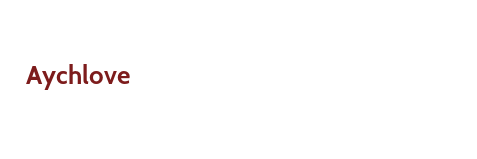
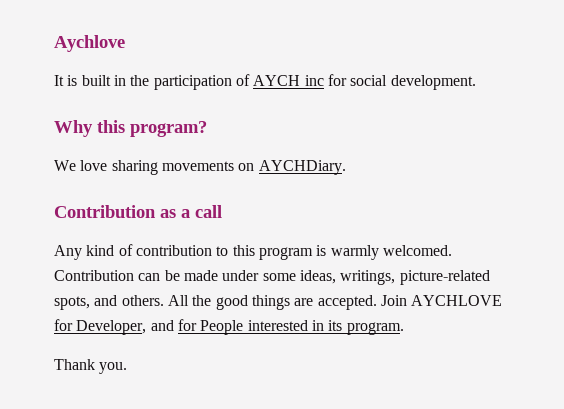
(130, 77) none -> [54,74,476,90] [54,120,207,137] [54,160,346,175] [54,205,222,218] [54,244,452,260] [54,270,490,285] [54,295,503,310] [54,319,404,335] [54,359,128,374] // It is built in the participation of AYCH inc for social development. // Why this program? // We love sharing movements on AYCHDiary. // Contribution as a call // Any kind of contribution to this program is warmly welcomed. Contribution can be made under some ideas, writings, picture-related spots, and others. All the good things are accepted. Join AYCHLOVE for Developer, and for People interested in its program. // Thank you.

